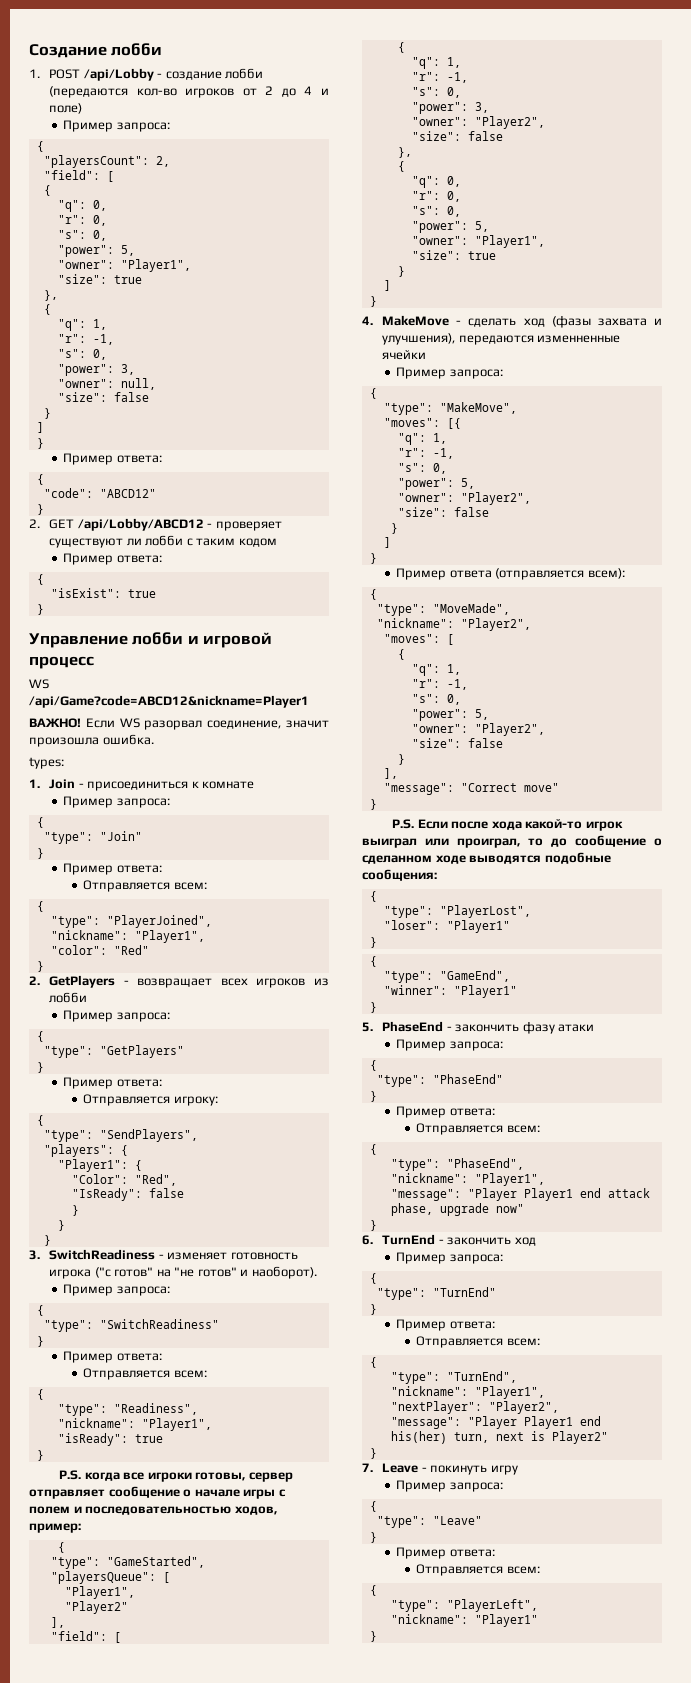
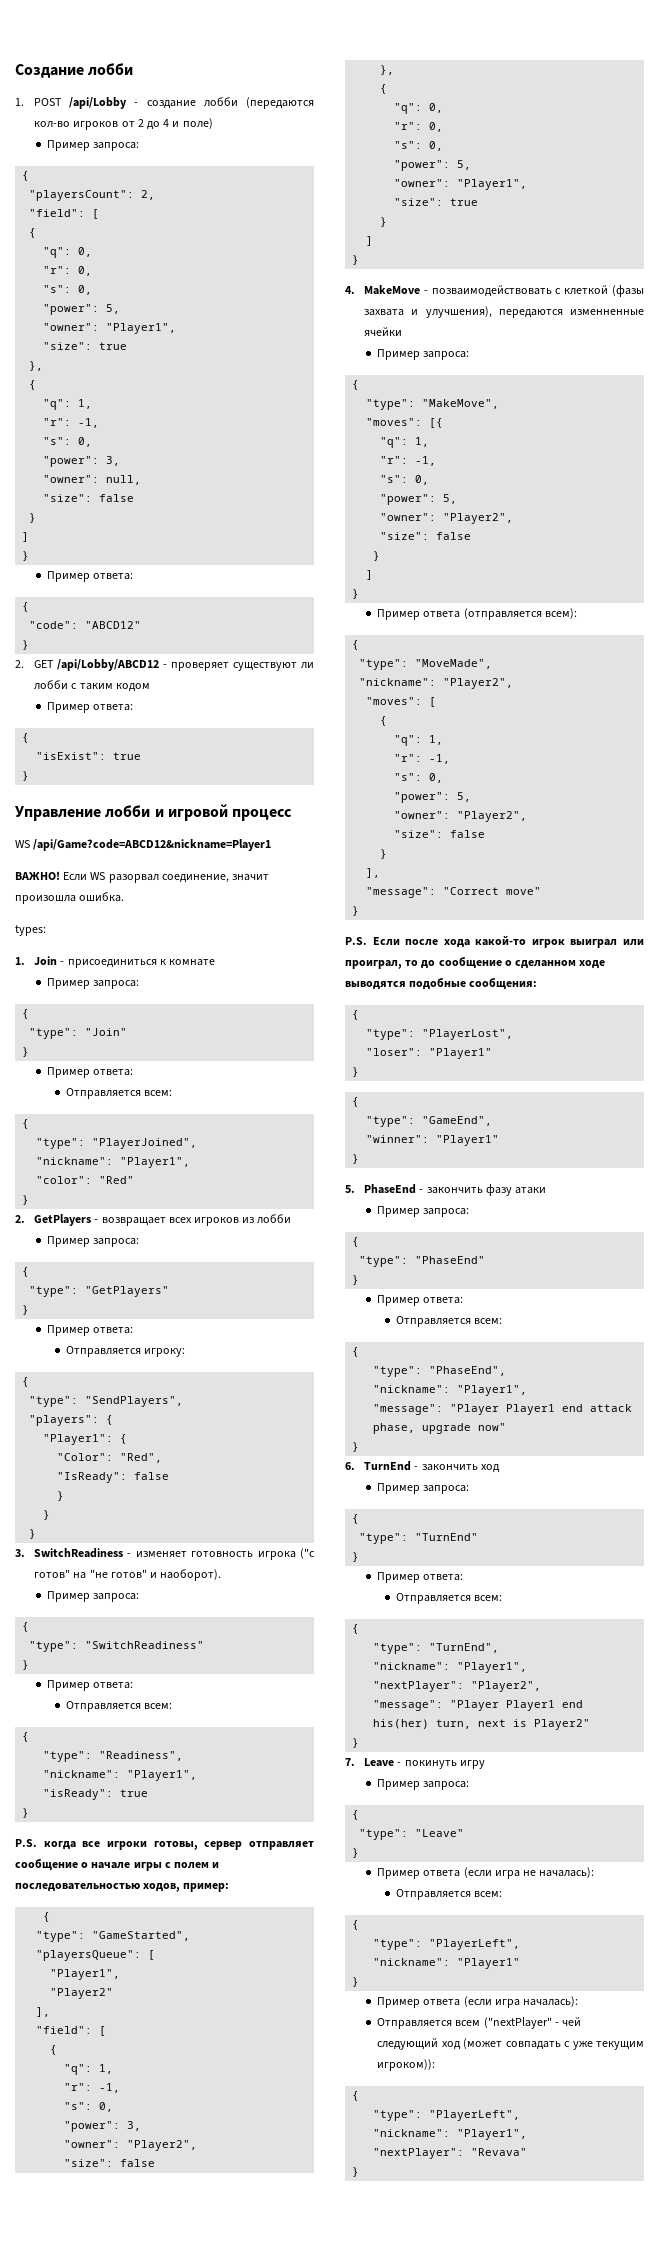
[468,318,545,327] сделать ход -> [431,285,609,297] позваимодействовать с клеткой
[449,1549,495,1557] ответа: -> [423,1867,595,1879] ответа (если игра не началась):
(377, 1636) none -> [377,1996,579,2008] [377,2017,582,2029] [377,2038,644,2050] [377,2059,436,2071] [352,2091,360,2101] [373,2110,521,2121] [373,2129,528,2140] [373,2148,528,2159] [352,2167,360,2177] // Пример ответа (если игра началась): // Отправляется всем ("nextPlayer" - чей следующий ход (может совпадать с уже текущим игроком)): // { // "type": "PlayerLeft", // "nickname": "Player1", // "nextPlayer": "Revava" // }

